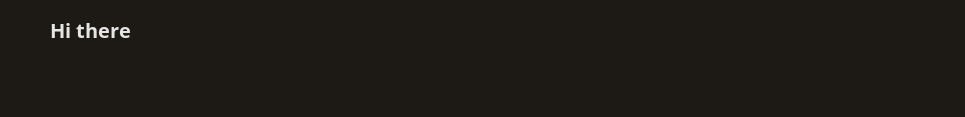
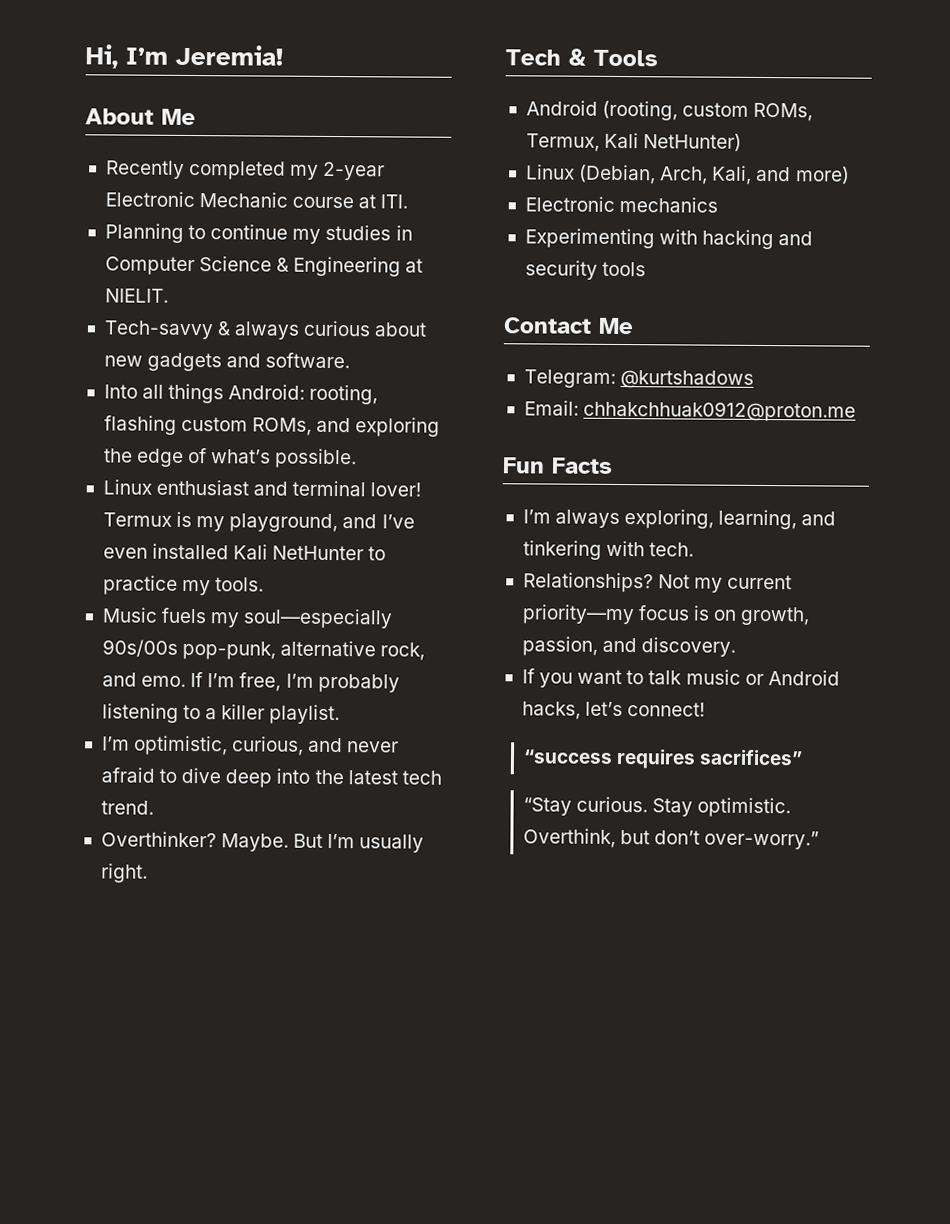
[50,23,132,38] Hi there -> [85,44,283,69] [85,108,196,126] [105,160,386,181] [104,191,409,209] [104,223,413,244] [104,256,424,277] [104,288,169,303] [103,320,428,340] [103,352,351,372] [103,383,379,405] [103,415,441,437] [103,447,358,469] [102,479,422,497] [102,511,415,533] [102,543,387,561] [102,575,265,596] [101,607,394,629] [101,639,426,661] [101,672,400,693] [101,703,341,725] [101,735,400,756] [100,767,442,788] [100,800,154,815] [100,831,425,853] [100,863,148,883] [505,48,658,67] [525,100,814,122] [525,132,743,152] [525,164,850,185] [524,196,719,213] [524,228,814,250] [524,260,647,280] [503,317,634,335] [523,369,755,389] [523,400,857,422] [502,457,613,474] [522,509,837,530] [522,540,695,560] [522,572,793,593] [521,604,811,626] [521,636,737,657] [521,668,840,688] [521,701,706,720] [523,748,804,769] [523,796,792,818] [523,828,820,850] Hi, I’m Jeremia! // About Me // Recently completed my 2-year Electronic Mechanic course at ITI. // Planning to continue my studies in Computer Science & Engineering at NIELIT. // Tech-savvy & always curious about new gadgets and software. // Into all things Android: rooting, flashing custom ROMs, and exploring the edge of what’s possible. // Linux enthusiast and terminal lover! Termux is my playground, and I’ve even installed Kali NetHunter to practice my tools. // Music fuels my soul—especially 90s/00s pop-punk, alternative rock, and emo. If I’m free, I’m probably listening to a killer playlist. // I’m optimistic, curious, and never afraid to dive deep into the latest tech trend. // Overthinker? Maybe. But I’m usually right. // Tech & Tools // Android (rooting, custom ROMs, Termux, Kali NetHunter) // Linux (Debian, Arch, Kali, and more) // Electronic mechanics // Experimenting with hacking and security tools // Contact Me // Telegram: @kurtshadows // Email: chhakchhuak0912@proton.me // Fun Facts // I’m always exploring, learning, and tinkering with tech. // Relationships? Not my current priority—my focus is on growth, passion, and discovery. // If you want to talk music or Android hacks, let’s connect! // “success requires sacrifices” // “Stay curious. Stay optimistic. Overthink, but don’t over-worry.”

